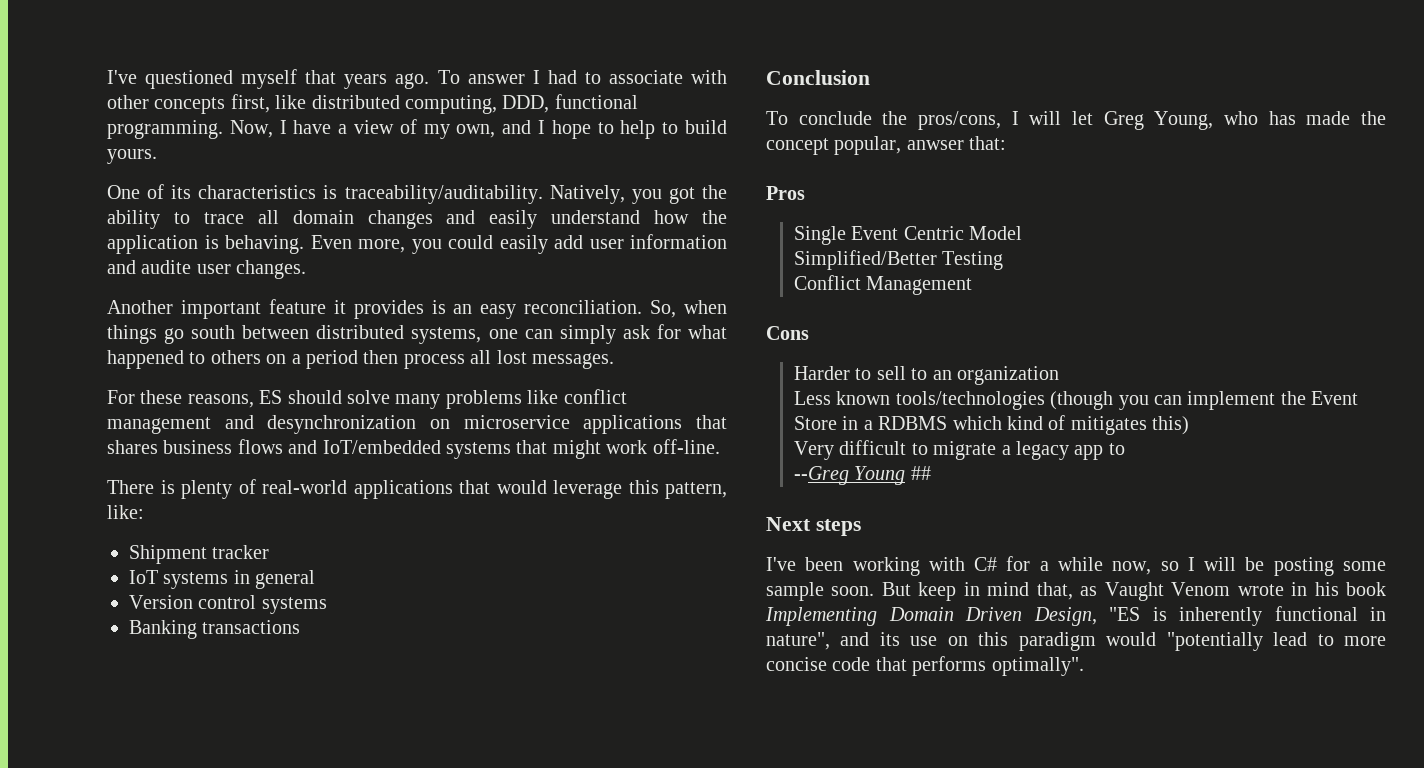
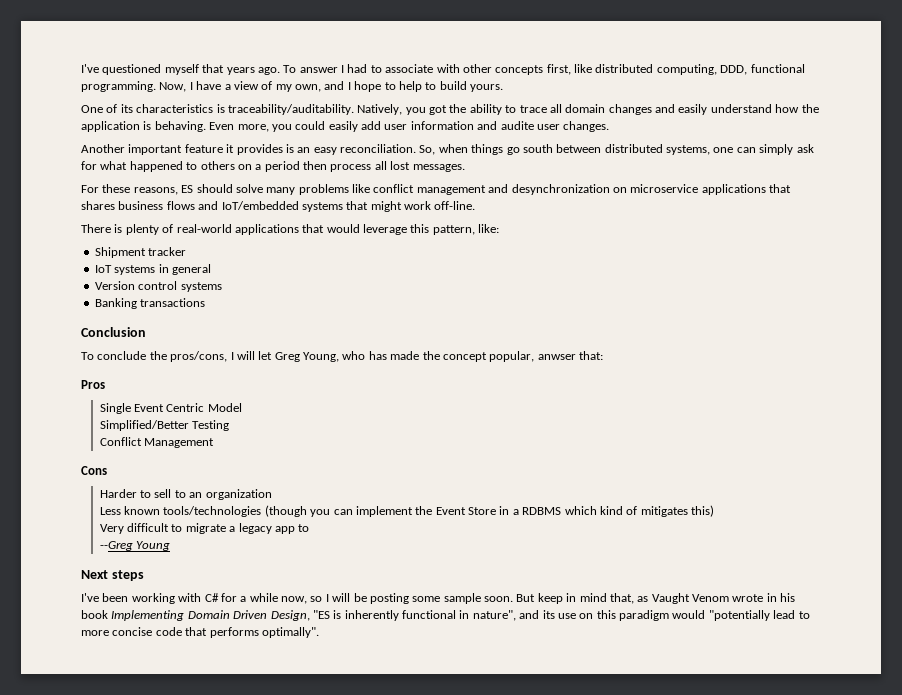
[910,466,931,480] ## -> (171, 546) none

